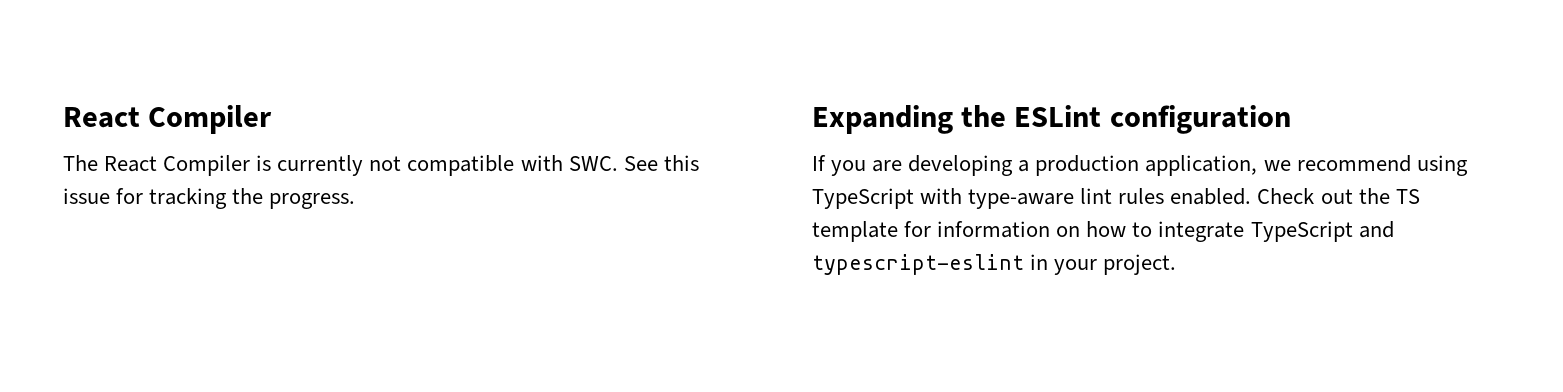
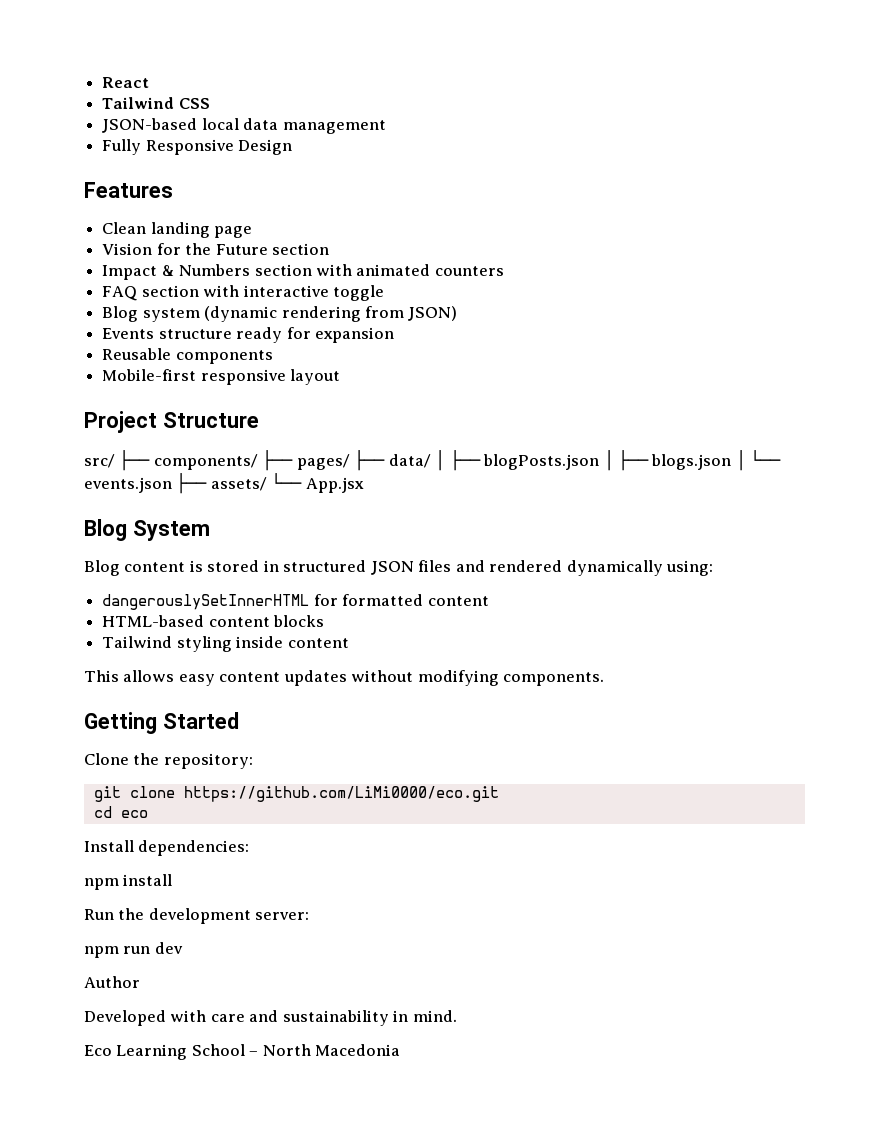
[63,105,273,134] [63,155,699,176] [63,188,356,209] [812,105,1291,134] [812,155,1468,176] [812,188,1420,209] [812,221,1394,242] [812,254,1177,275] React Compiler // The React Compiler is currently not compatible with SWC. See this issue for tracking the progress. // Expanding the ESLint configuration // If you are developing a production application, we recommend using TypeScript with type-aware lint rules enabled. Check out the TS template for information on how to integrate TypeScript and typescript-eslint in your project. -> [102,77,150,88] [102,97,210,109] [102,118,386,134] [102,139,293,155] [84,182,173,198] [102,222,253,238] [102,243,329,255] [102,264,504,280] [102,285,384,301] [102,306,458,322] [102,327,394,343] [102,348,273,364] [102,369,341,385] [84,411,259,433] [84,450,782,471] [84,473,364,494] [84,519,210,541] [84,560,714,576] [102,594,489,610] [102,615,325,627] [102,636,349,652] [84,670,605,686] [84,712,239,734] [84,753,253,769] [93,786,499,802] [93,806,148,818] [84,840,250,856] [84,874,173,890] [84,908,310,924] [84,942,183,958] [84,976,140,988] [84,1010,457,1026] [84,1044,401,1060] React // Tailwind CSS // JSON-based local data management // Fully Responsive Design // Features // Clean landing page // Vision for the Future section // Impact & Numbers section with animated counters // FAQ section with interactive toggle // Blog system (dynamic rendering from JSON) // Events structure ready for expansion // Reusable components // Mobile-first responsive layout // Project Structure // src/ ├── components/ ├── pages/ ├── data/ │ ├── blogPosts.json │ ├── blogs.json │ └── events.json ├── assets/ └── App.jsx // Blog System // Blog content is stored in structured JSON files and rendered dynamically using: // dangerouslySetInnerHTML for formatted content // HTML-based content blocks // Tailwind styling inside content // This allows easy content updates without modifying components. // Getting Started // Clone the repository: // git clone https://github.com/LiMi0000/eco.git // cd eco // Install dependencies: // npm install // Run the development server: // npm run dev // Author // Developed with care and sustainability in mind. // Eco Learning School – North Macedonia

